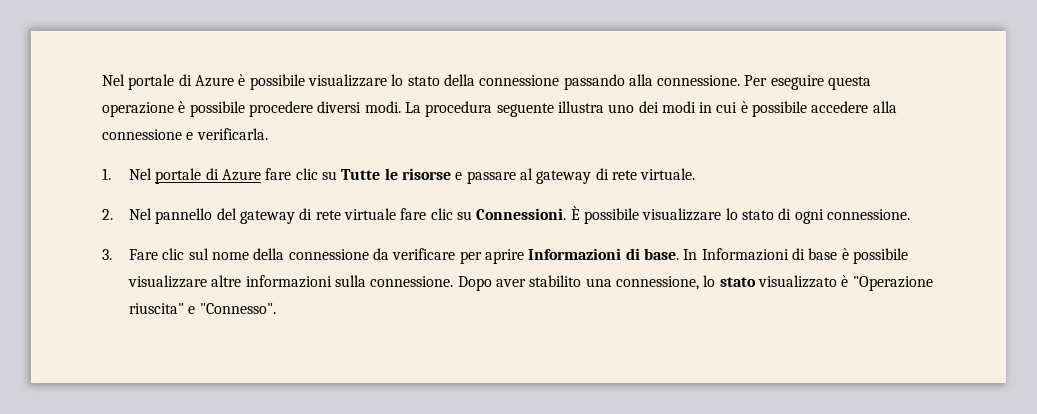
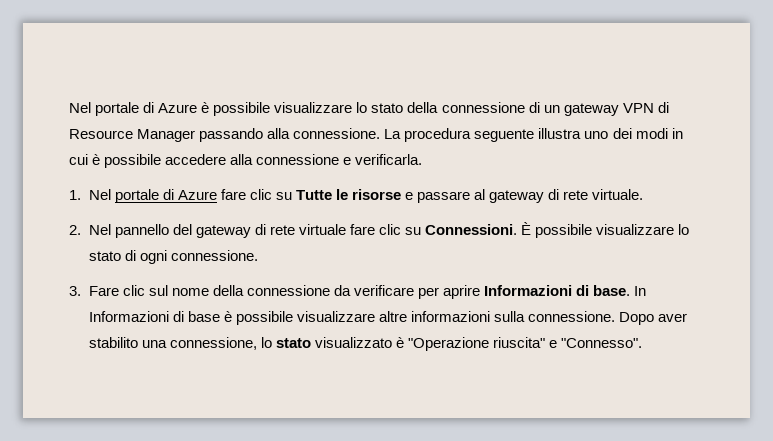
[563,74,872,90] [102,101,401,117] passando alla connessione. Per eseguire questa operazione è possibile procedere diversi modi. -> [528,102,669,116] [69,128,381,142] di un gateway VPN di Resource Manager passando alla connessione.

